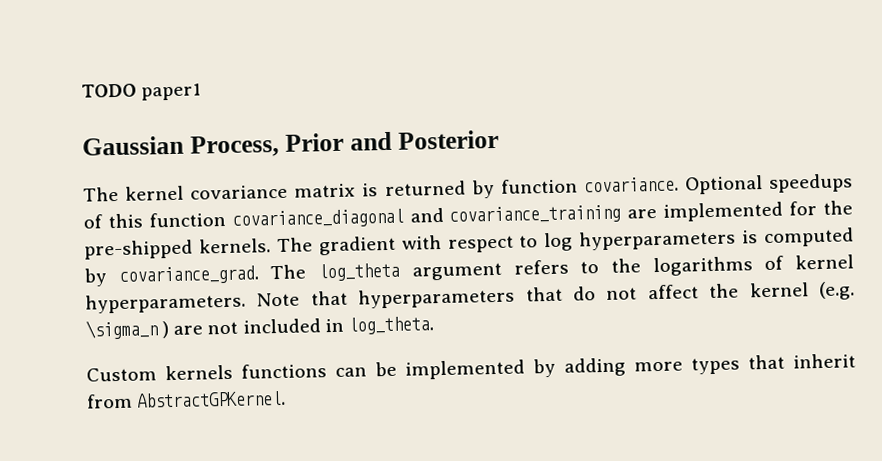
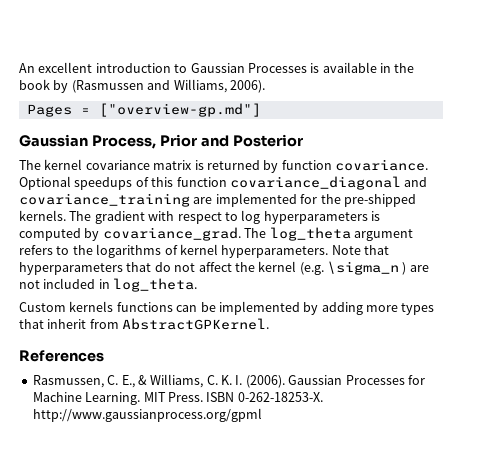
[81,83,202,101] TODO paper1 -> [19,62,415,73] [19,79,265,93] [26,103,261,117] An excellent introduction to Gaussian Processes is available in the book by (Rasmussen and Williams, 2006). // Pages = ["overview-gp.md"]
(287, 399) none -> [19,350,104,362] [32,374,425,388] [32,392,323,405] [32,408,262,422] // References // Rasmussen, C. E., & Williams, C. K. I. (2006). Gaussian Processes for Machine Learning. MIT Press. ISBN 0-262-18253-X. http://www.gaussianprocess.org/gpml

